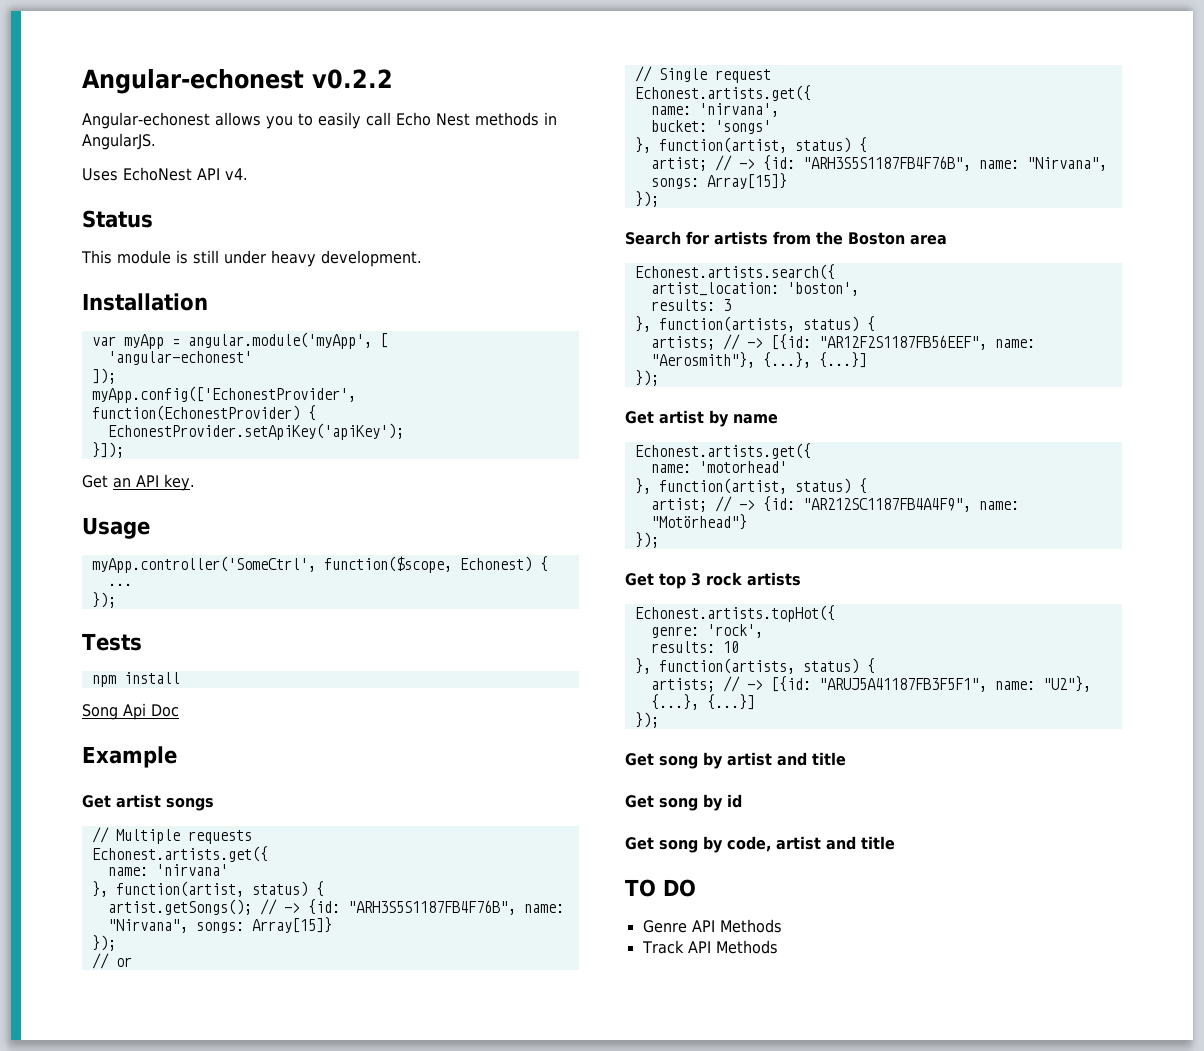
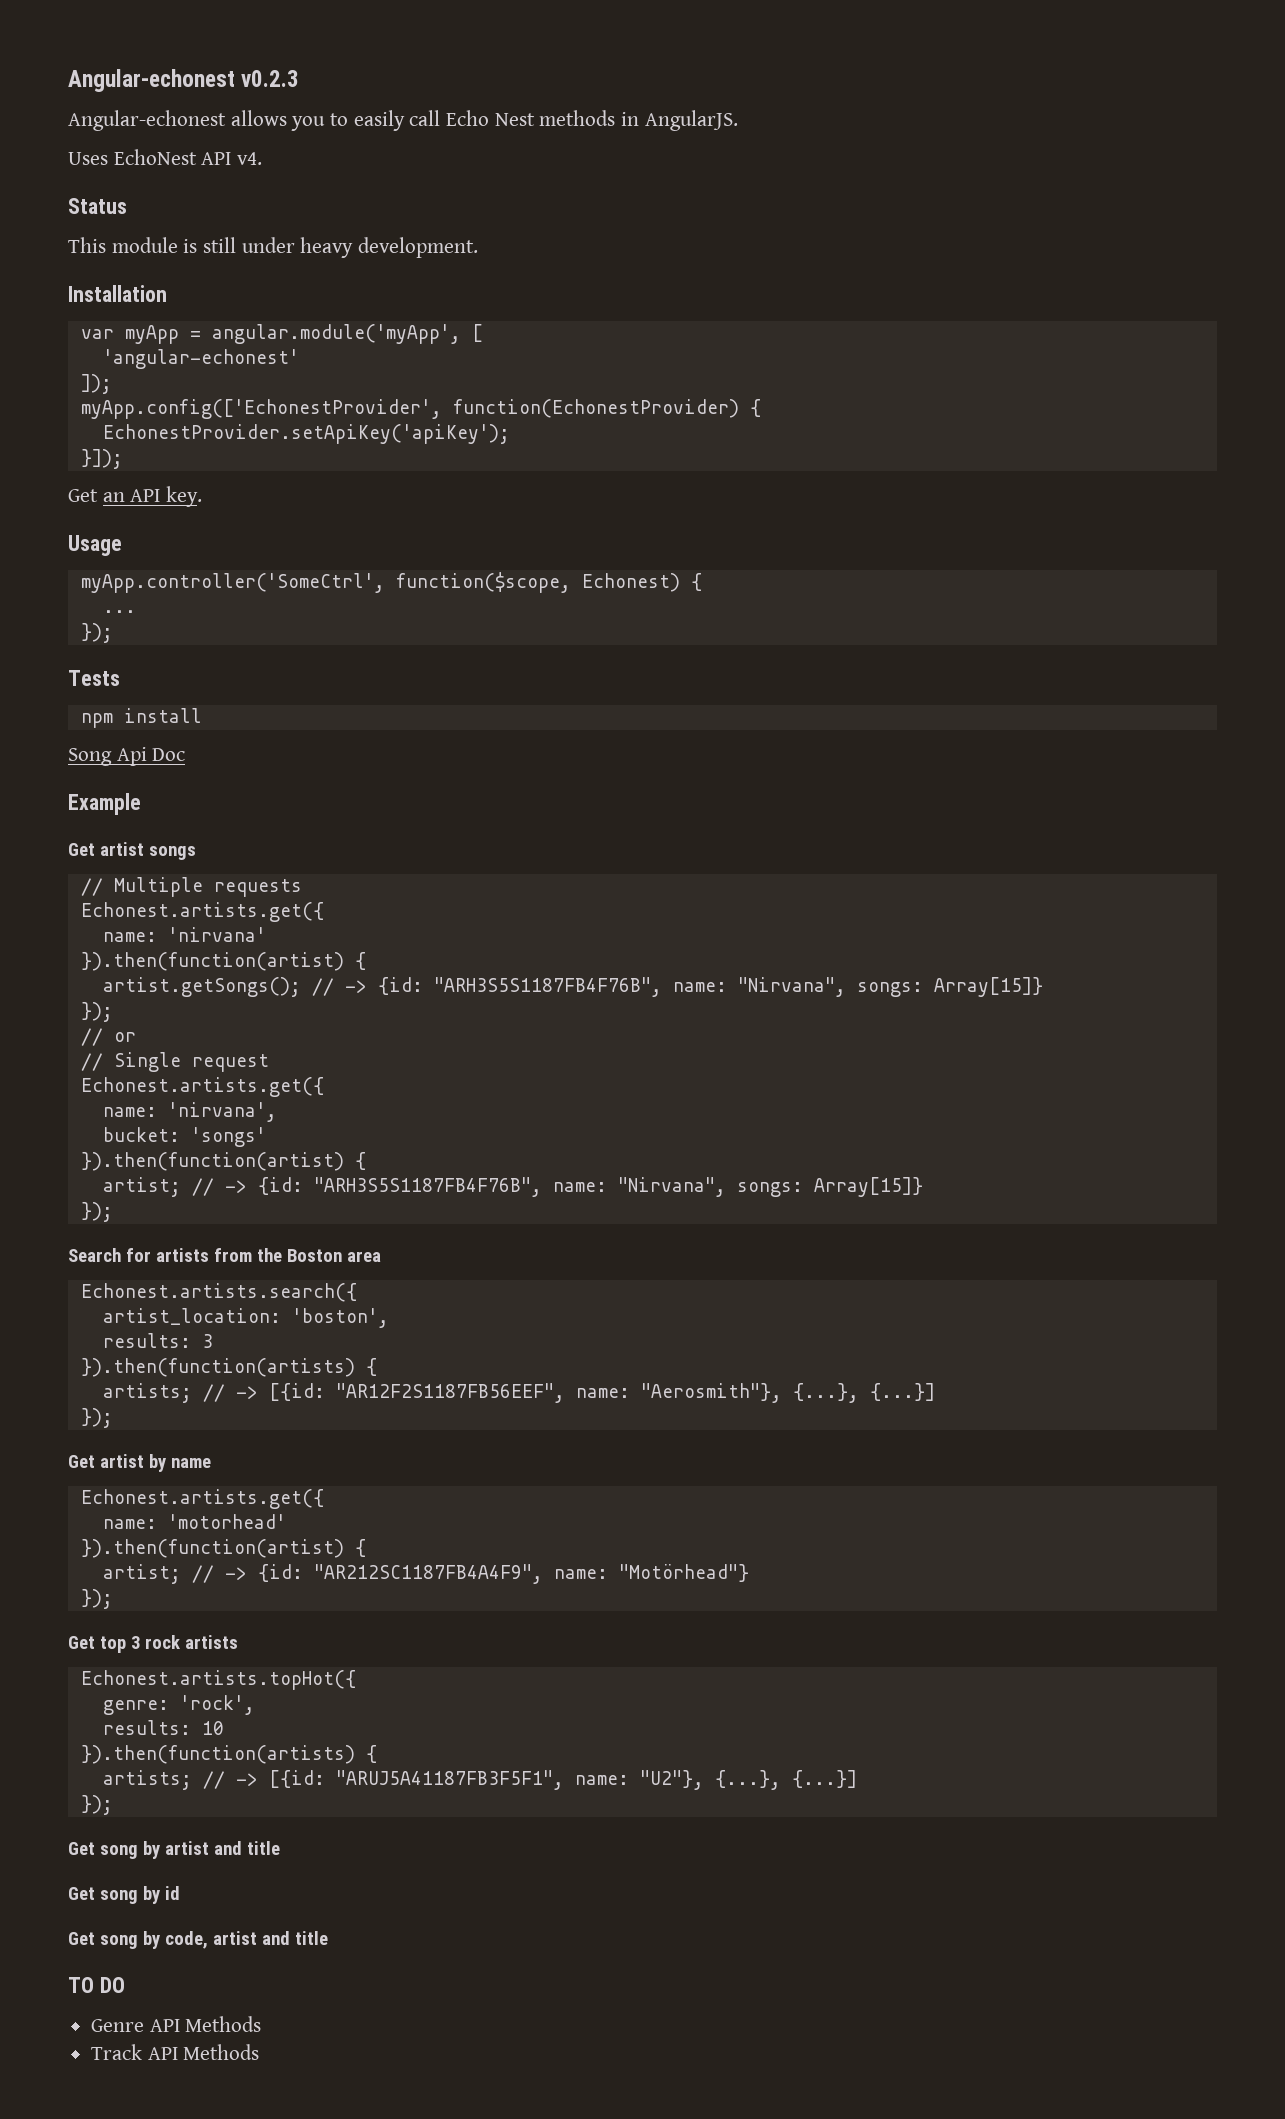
[82,69,393,94] Angular-echonest v0.2.2 -> [68,69,300,92] Angular-echonest v0.2.3
[91,881,308,897] }, function(artist, status) -> [80,952,344,971] }).then(function(artist)
[634,137,851,153] }, function(artist, status) -> [80,1152,344,1171] }).then(function(artist)
[634,316,859,332] }, function(artists, status) -> [80,1358,355,1377] }).then(function(artists)
[634,478,851,494] }, function(artist, status) -> [80,1539,344,1558] }).then(function(artist)
[634,658,859,674] }, function(artists, status) -> [80,1745,355,1764] }).then(function(artists)

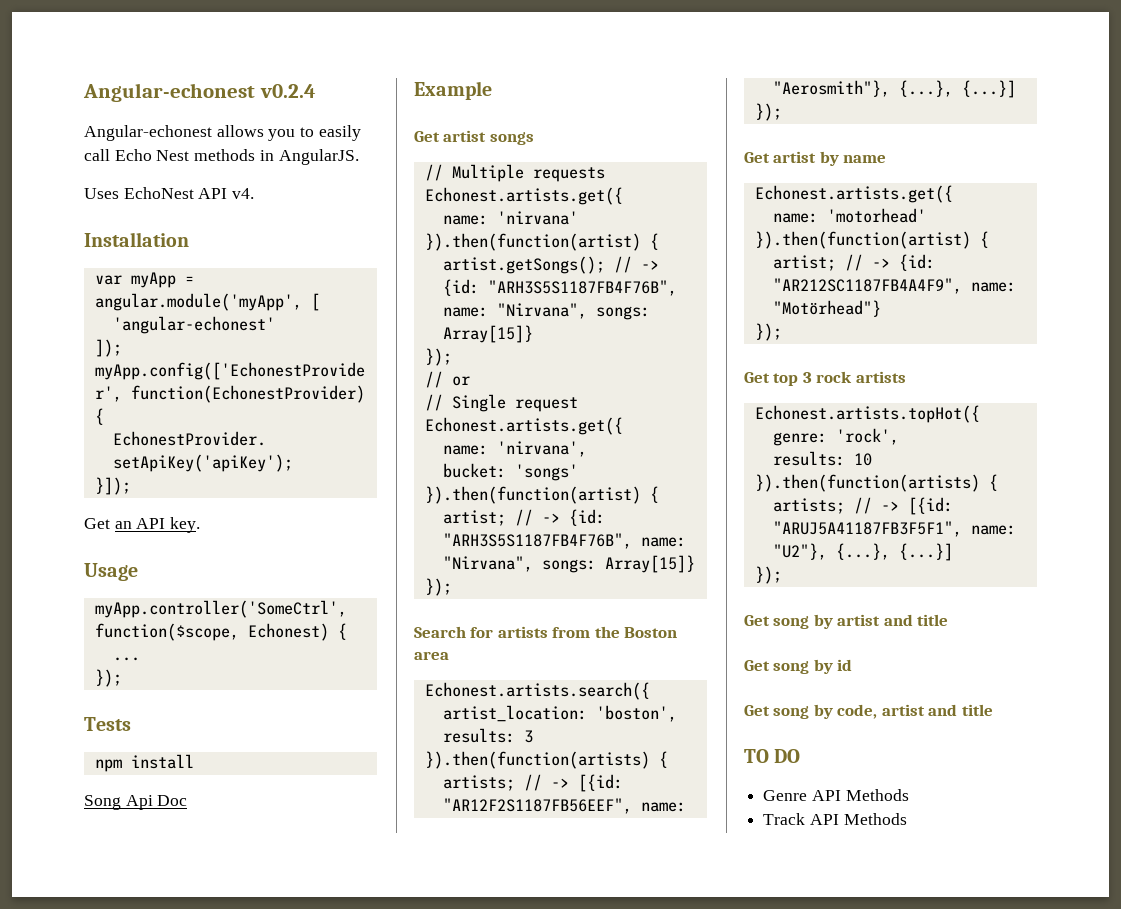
[68,69,300,92] Angular-echonest v0.2.3 -> [83,83,316,102] Angular-echonest v0.2.4
[68,198,127,214] [68,237,479,258] // Status // This module is still under heavy development. -> (255, 193) none

